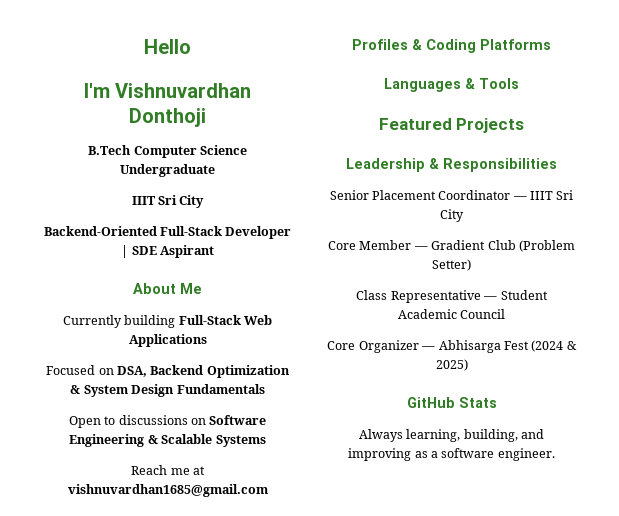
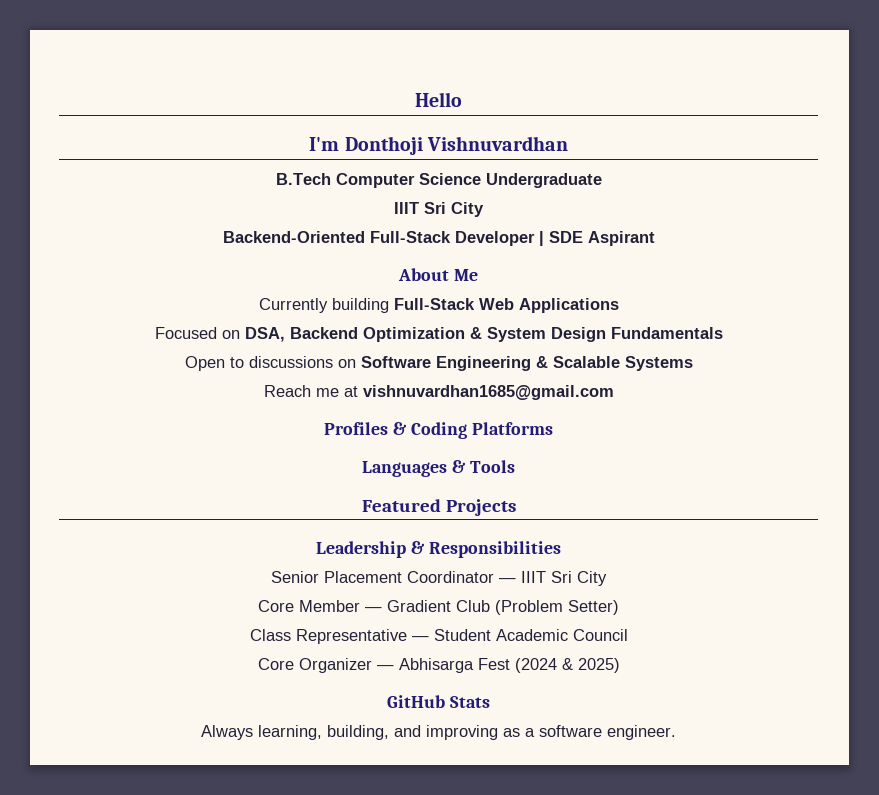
(110, 90) none -> [344,136,423,155] Donthoji
[129,108,206,127] Donthoji -> (568, 143) none

